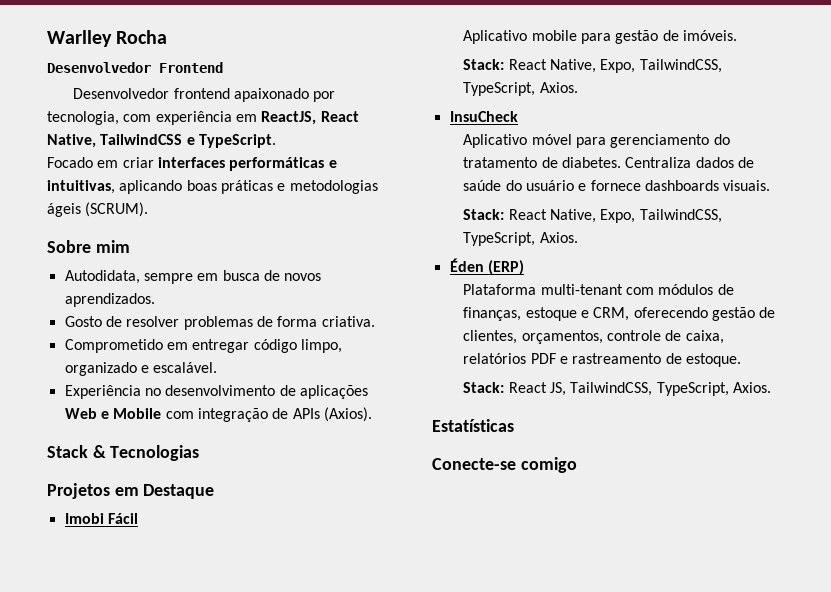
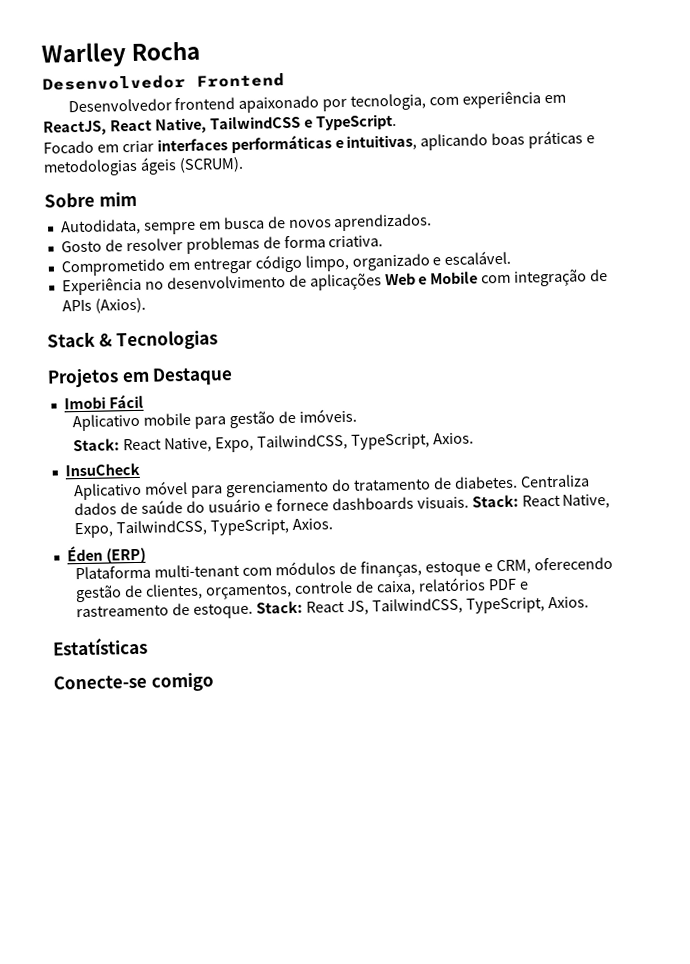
(771, 185) // -> (469, 502) none
(741, 360) // -> (254, 610) none

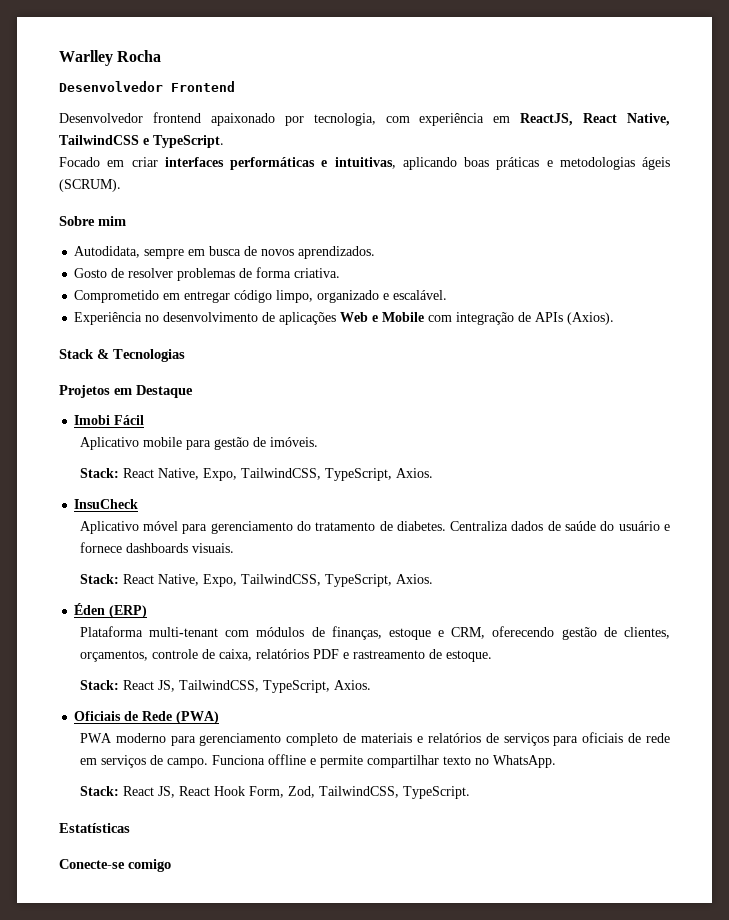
(469, 502) none -> (234, 548) //
(254, 610) none -> (492, 656) //
(589, 602) none -> [74,711,220,724] [79,732,670,746] [79,754,556,768] [79,786,470,799] // Oficiais de Rede (PWA) // PWA moderno para gerenciamento completo de materiais e relatórios de serviços para oficiais de rede em serviços de campo. Funciona offline e permite compartilhar texto no WhatsApp. // Stack: React JS, React Hook Form, Zod, TailwindCSS, TypeScript.

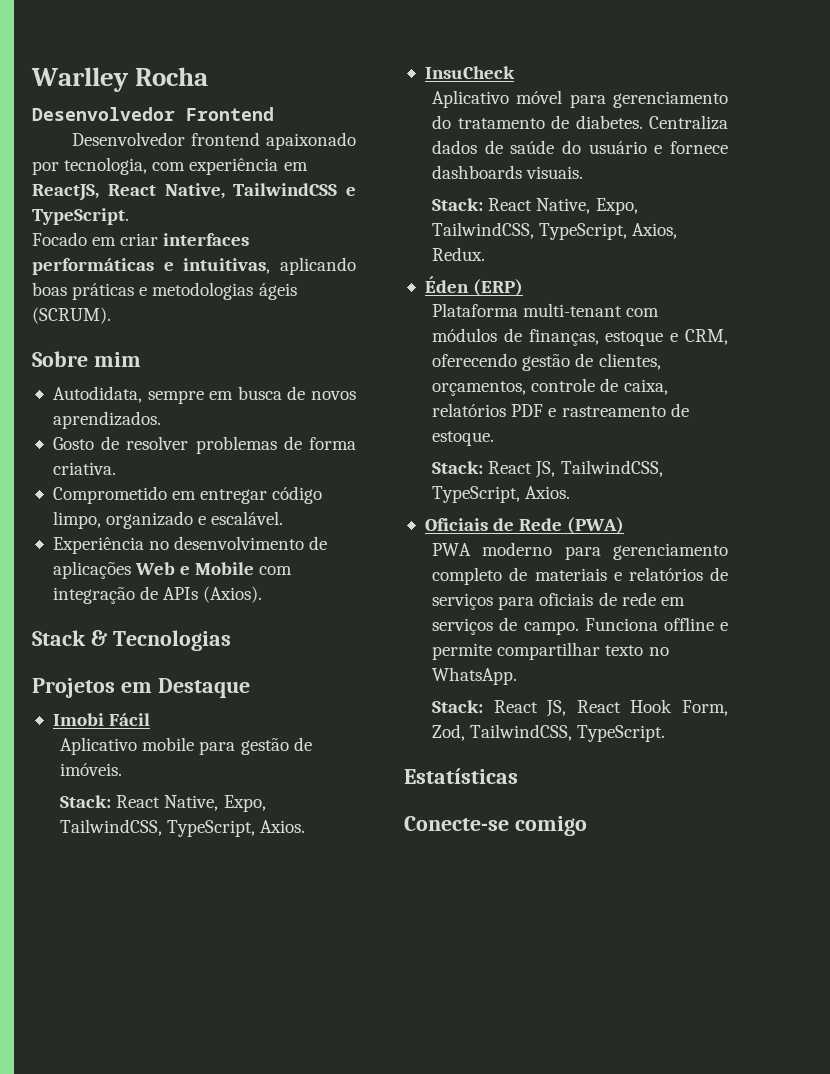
[395,574,433,584] Axios. -> [632,223,678,239] [432,247,486,261] Axios, Redux.

